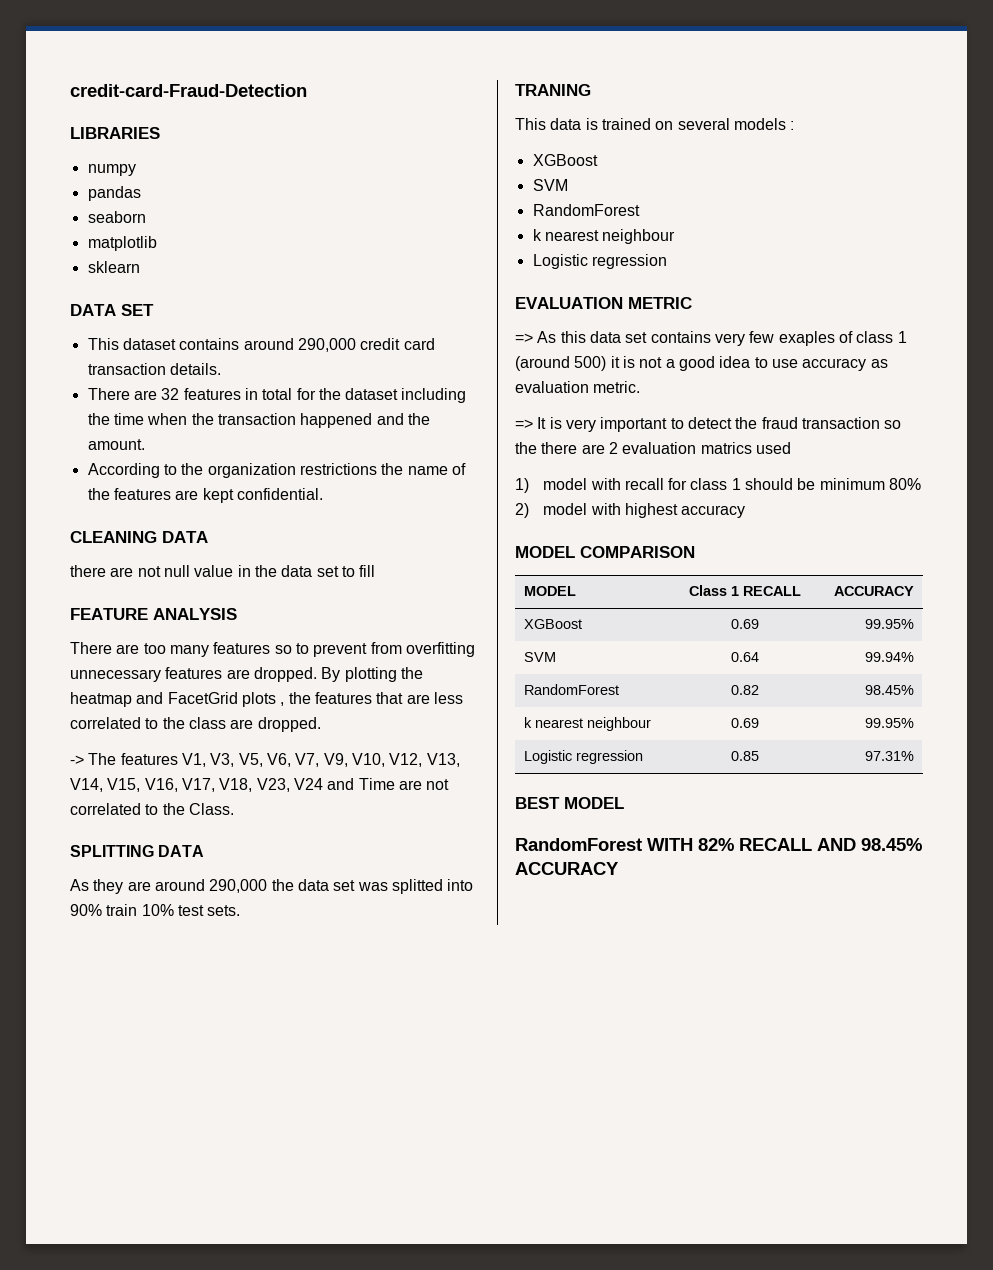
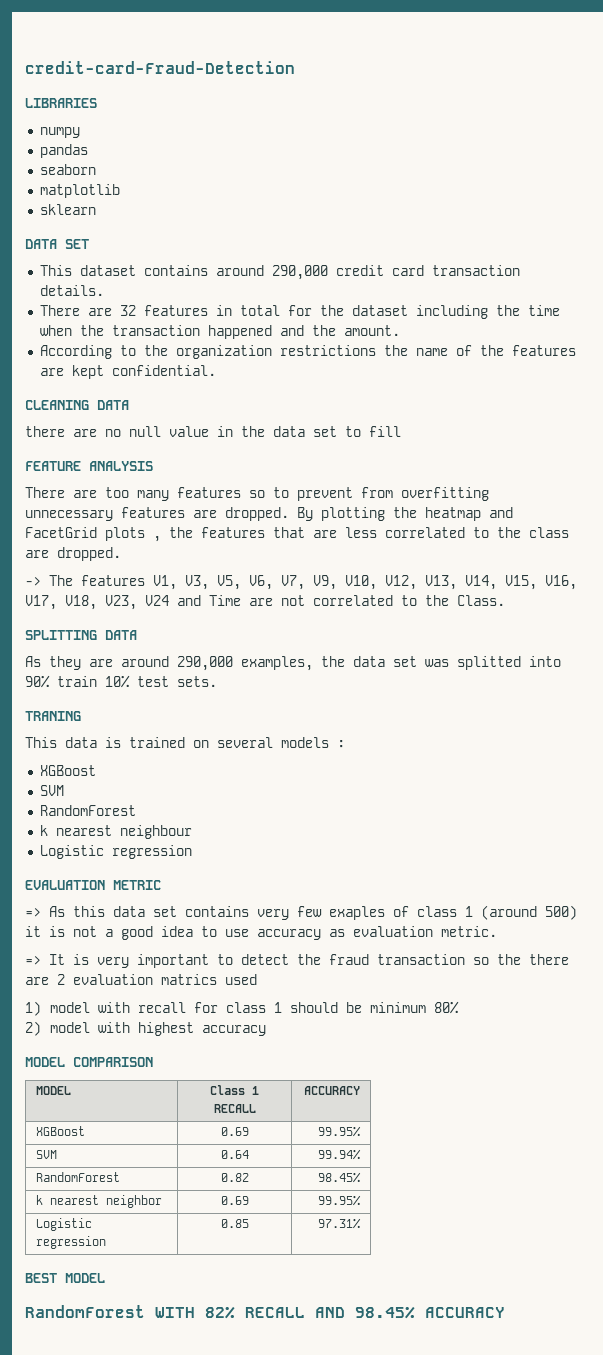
[137,566,161,577] not -> [105,429,121,437] no
(268, 886) none -> [241,656,313,671] examples,
[586,717,651,731] neighbour -> [105,1195,162,1208] neighbor

